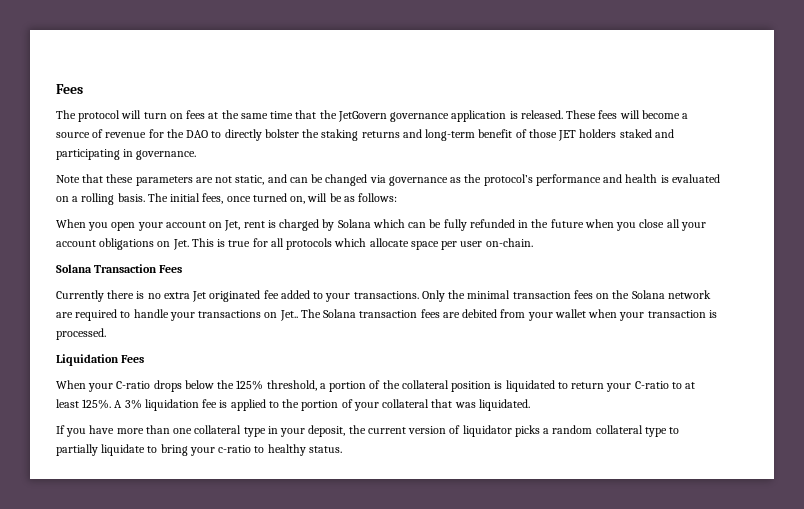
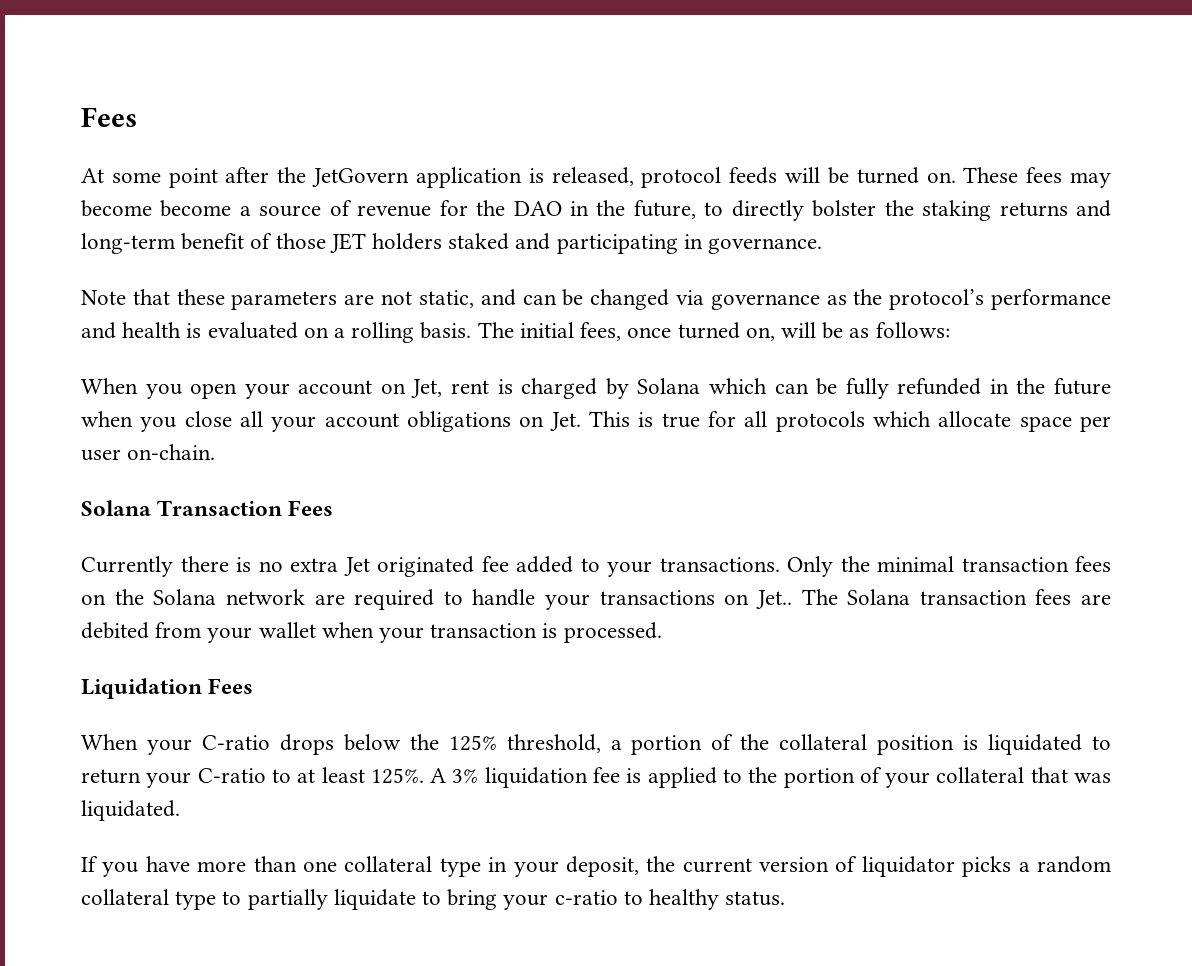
[56,84,83,94] [56,110,317,122] Fees // The protocol will turn on fees at the same time that -> [81,107,137,127] [81,167,270,188] Fees // At some point after
[390,112,450,122] governance -> (410, 177) none
[520,110,640,119] released. These fees will -> [551,167,1112,188] [81,200,152,217] released, protocol feeds will be turned on. These fees may become
(209, 134) none -> [570,200,696,219] in the future,

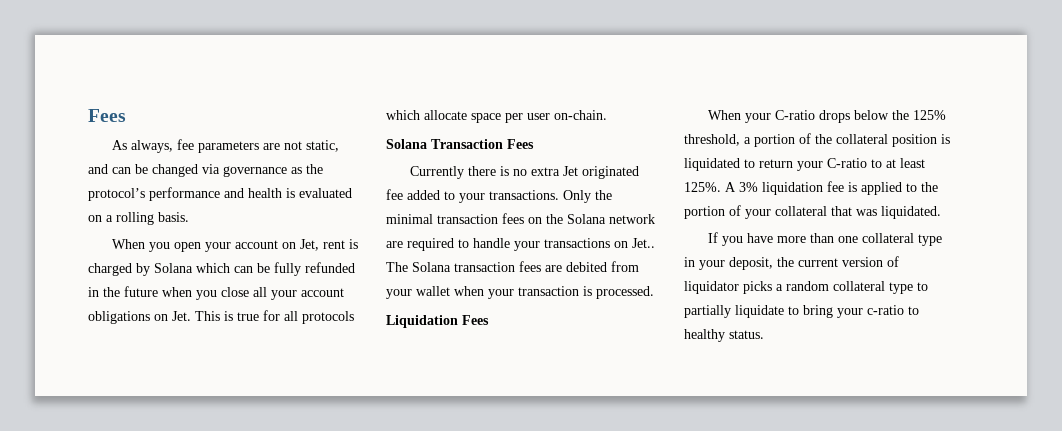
[81,107,137,127] [81,167,1112,188] [81,200,1111,221] [81,233,823,254] [81,289,225,305] Fees // At some point after the JetGovern application is released, protocol feeds will be turned on. These fees may become become a source of revenue for the DAO in the future, to directly bolster the staking returns and long-term benefit of those JET holders staked and participating in governance. // Note that these -> [88,109,126,122] [112,139,195,153] Fees // As always, fee
[477,322,950,341] The initial fees, once turned on, will be as follows: -> (189, 217) none

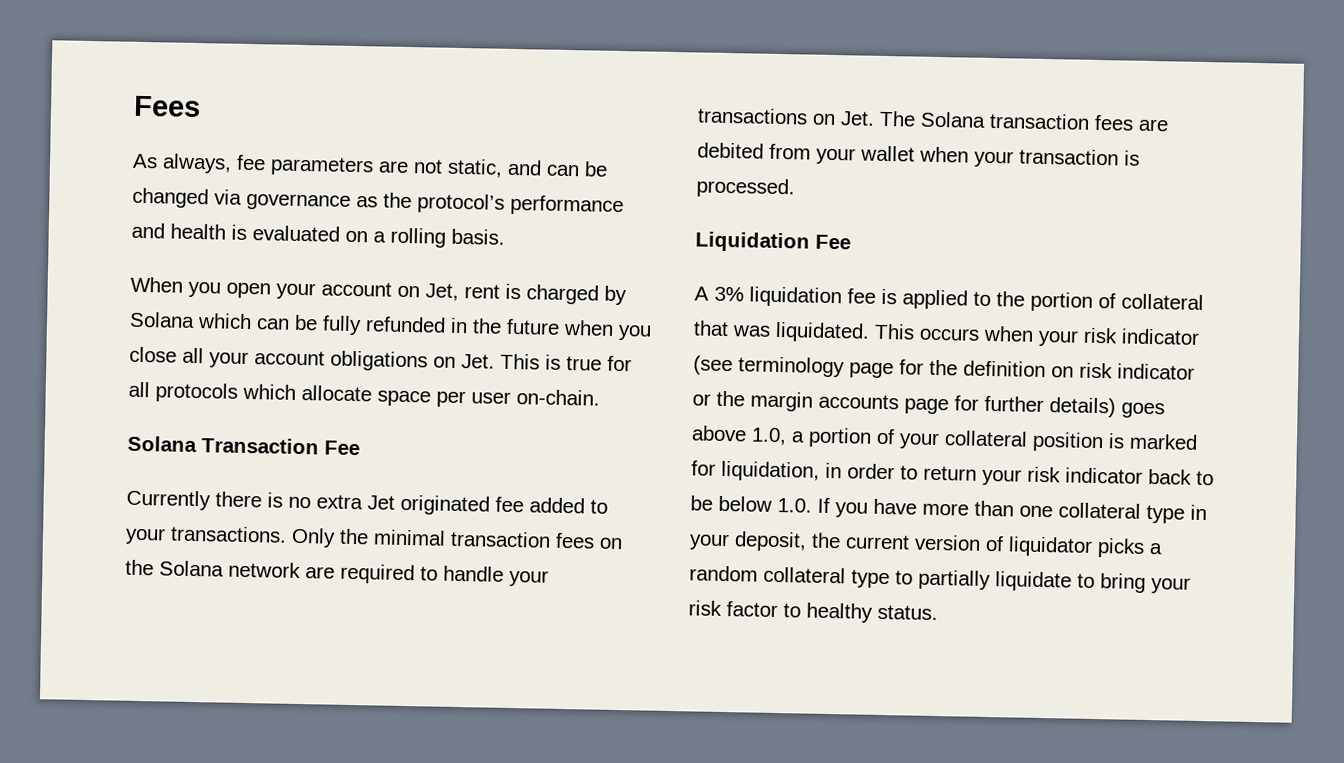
[507,139,534,149] Fees -> [324,440,360,456] Fee
[632,238,655,248] Jet.. -> [840,111,875,126] Jet.
[462,315,489,325] [708,110,947,123] [684,133,950,147] [684,158,925,171] [684,182,721,192] Fees // When your C-ratio drops below the 125% threshold, a portion of the collateral position is liquidated to return your C-ratio to at least 125%. -> [815,234,851,250] Fee //
[745,209,771,219] your -> (1116, 301) none
(941, 212) // -> [874,323,1200,347] [693,355,1195,380] [692,390,1165,419] [691,425,1198,453] [691,460,1214,486] [690,495,812,513] This occurs when your risk indicator (see terminology page for the definition on risk indicator or the margin accounts page for further details) goes above 1.0, a portion of your collateral position is marked for liquidation, in order to return your risk indicator back to be below 1.0.
[867,305,904,315] c-ratio -> [688,600,778,618] risk factor

